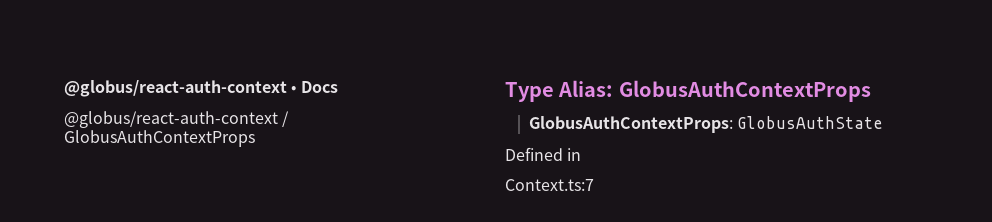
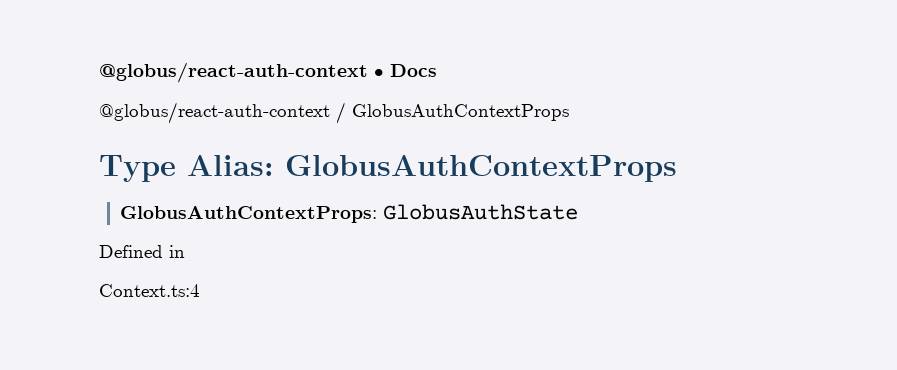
[505,179,594,191] Context.ts:7 -> [99,284,200,297] Context.ts:4

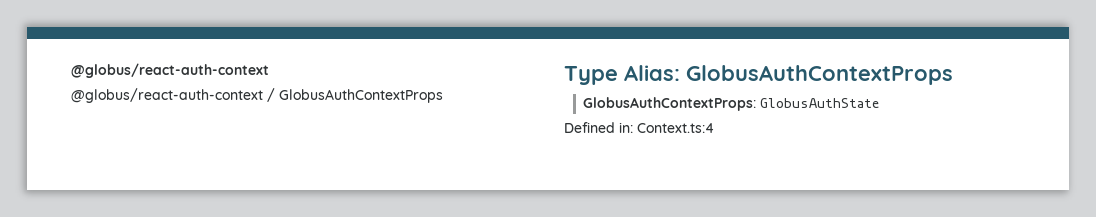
[99,62,437,83] @globus/react-auth-context • Docs -> [71,63,269,78] @globus/react-auth-context
[169,245,185,258] in // -> [619,122,633,133] in:

